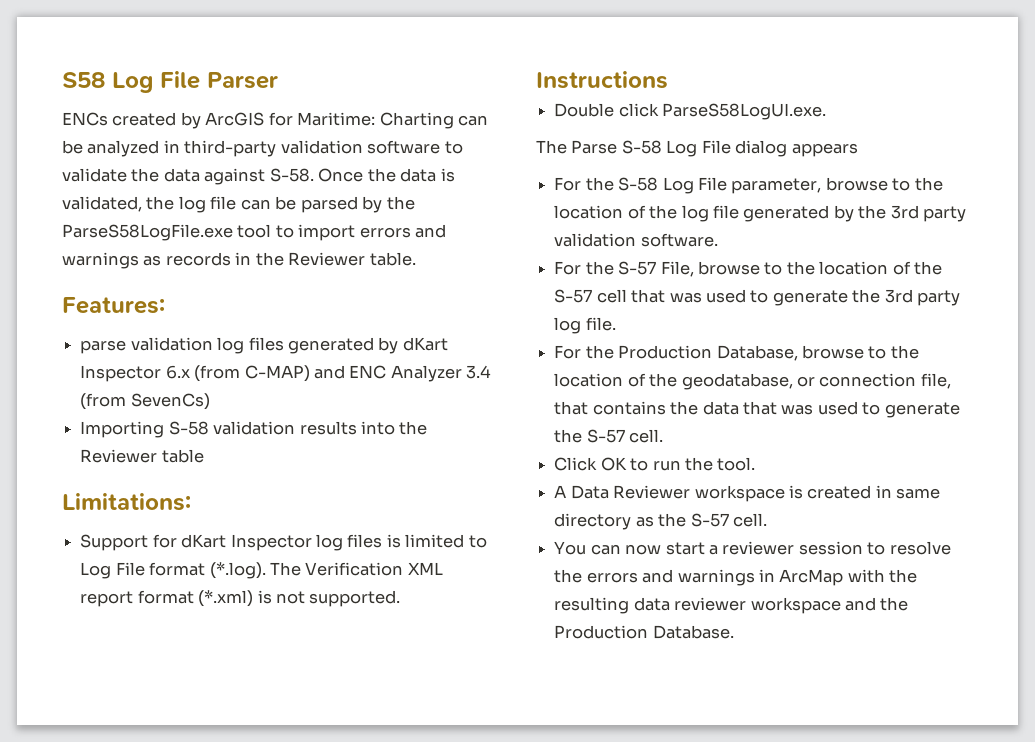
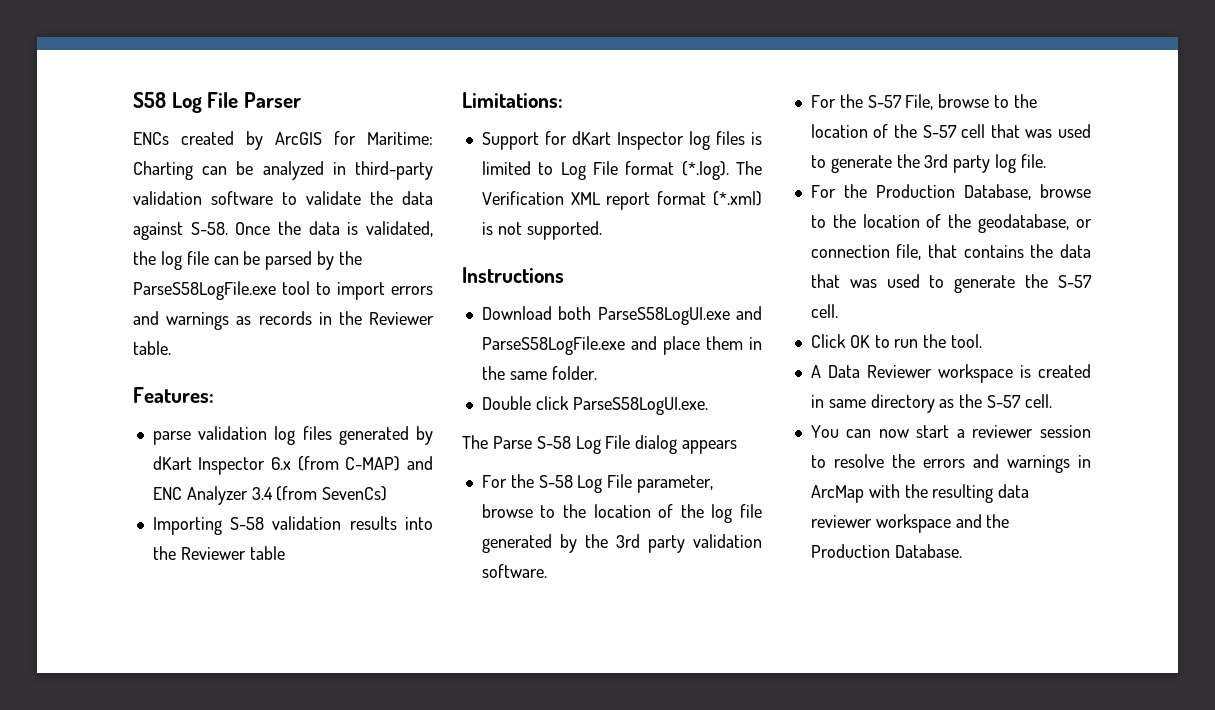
(668, 80) none -> [481,306,762,325] [481,336,762,355] [481,366,597,380] // Download both ParseS58LogUI.exe and ParseS58LogFile.exe and place them in the same folder.

